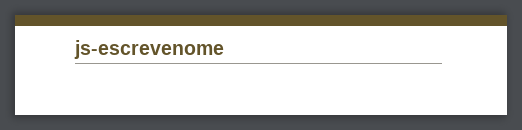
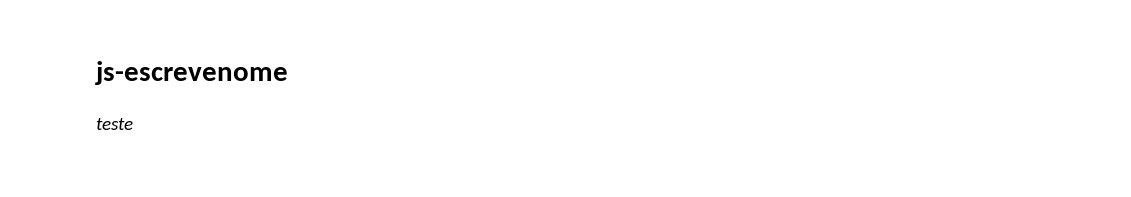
(224, 49) none -> [96,118,133,130] // teste

